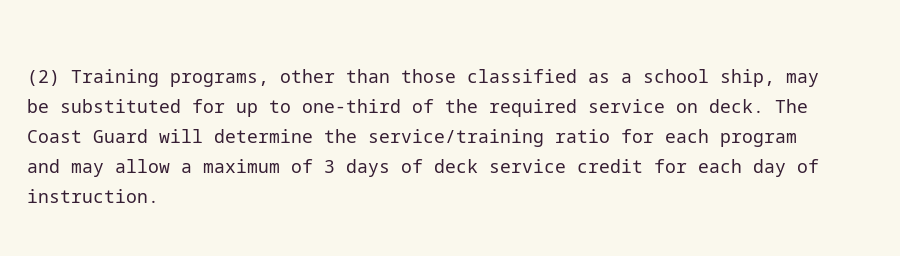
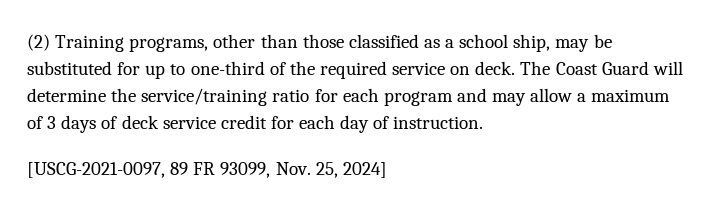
(159, 196) none -> [27,162,387,178] // [USCG-2021-0097, 89 FR 93099, Nov. 25, 2024]

